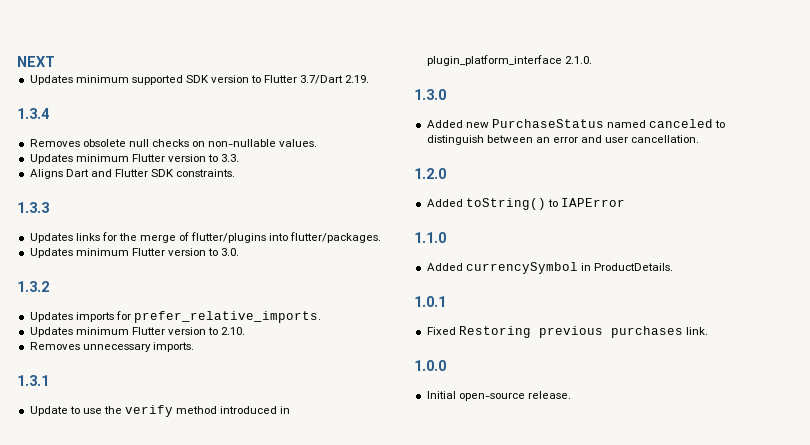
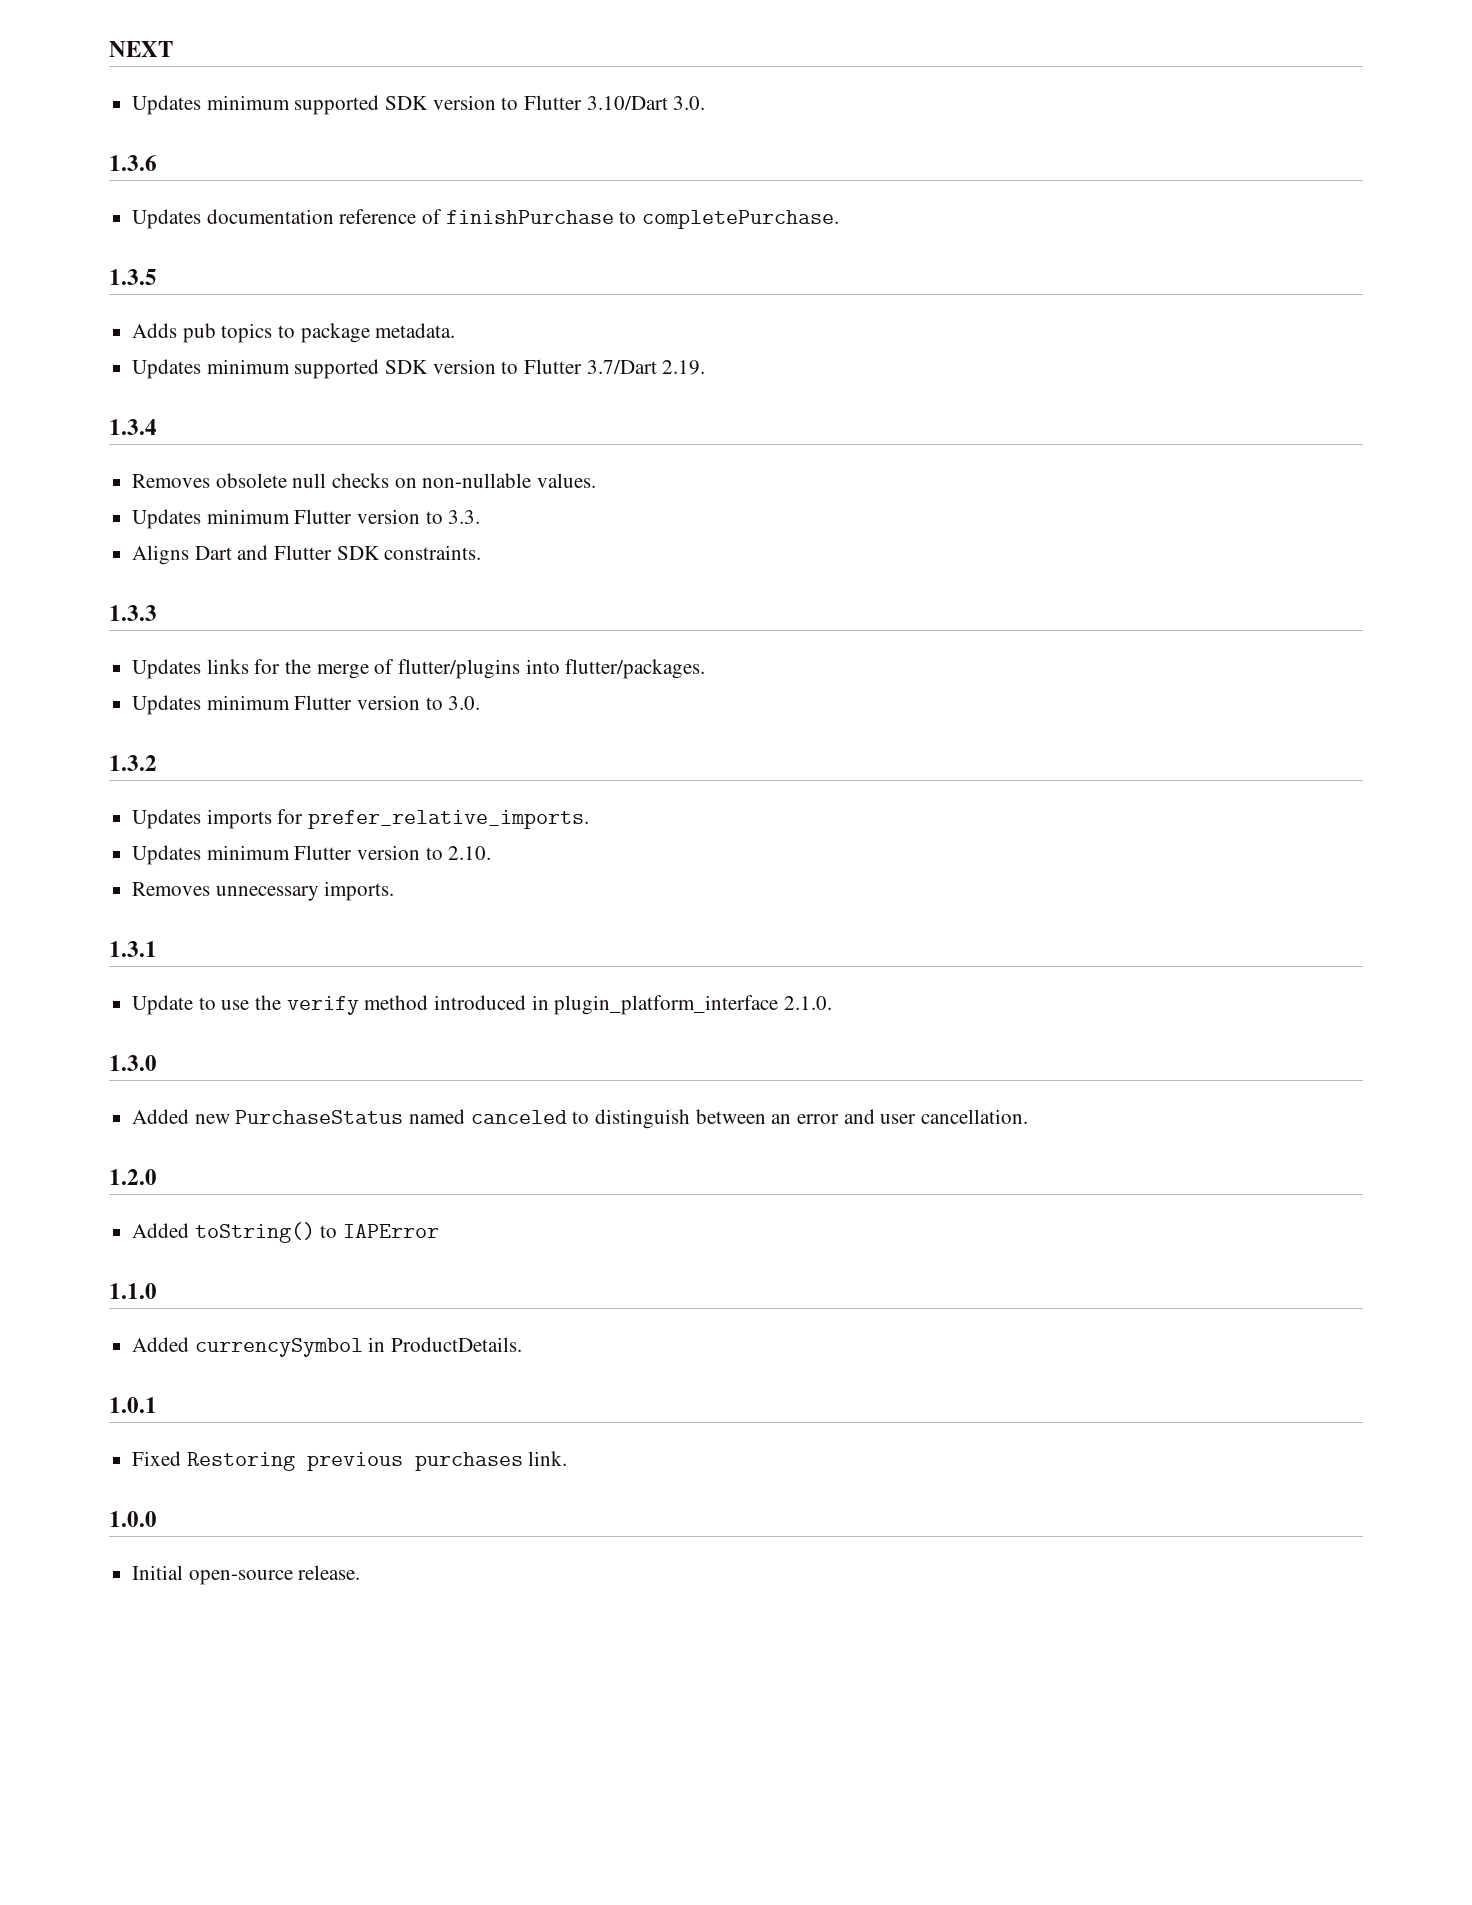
(55, 61) none -> [132,95,706,115] [109,155,157,171] [132,209,840,229] [109,269,157,285] [132,323,456,343] // Updates minimum supported SDK version to Flutter 3.10/Dart 3.0. // 1.3.6 // Updates documentation reference of finishPurchase to completePurchase. // 1.3.5 // Adds pub topics to package metadata.

